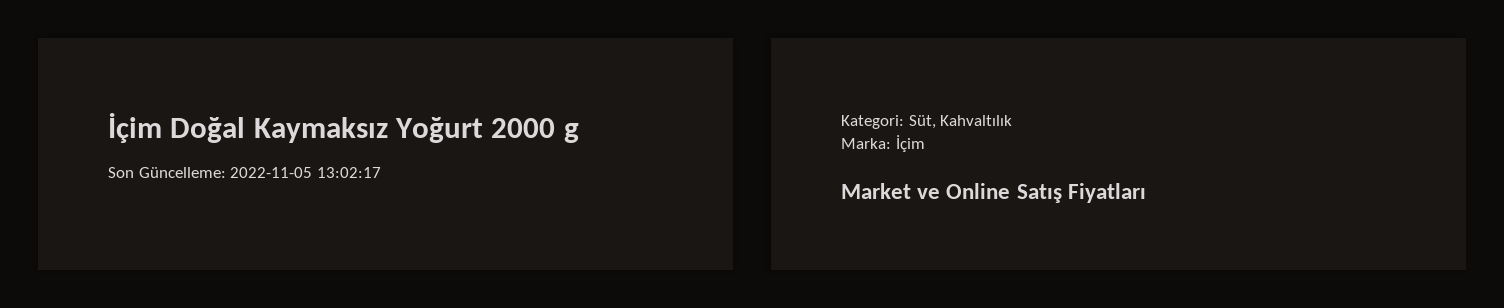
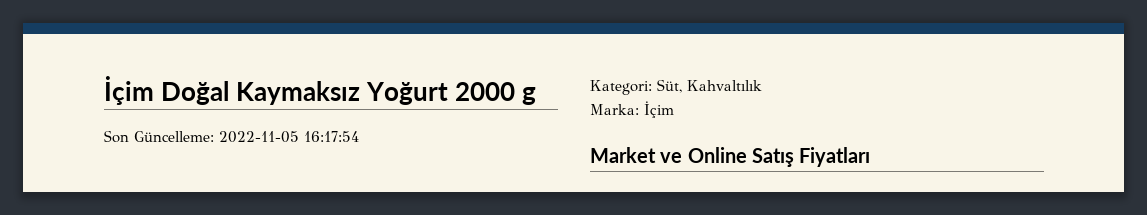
[316,167,381,178] 13:02:17 -> [304,131,359,142] 16:17:54

